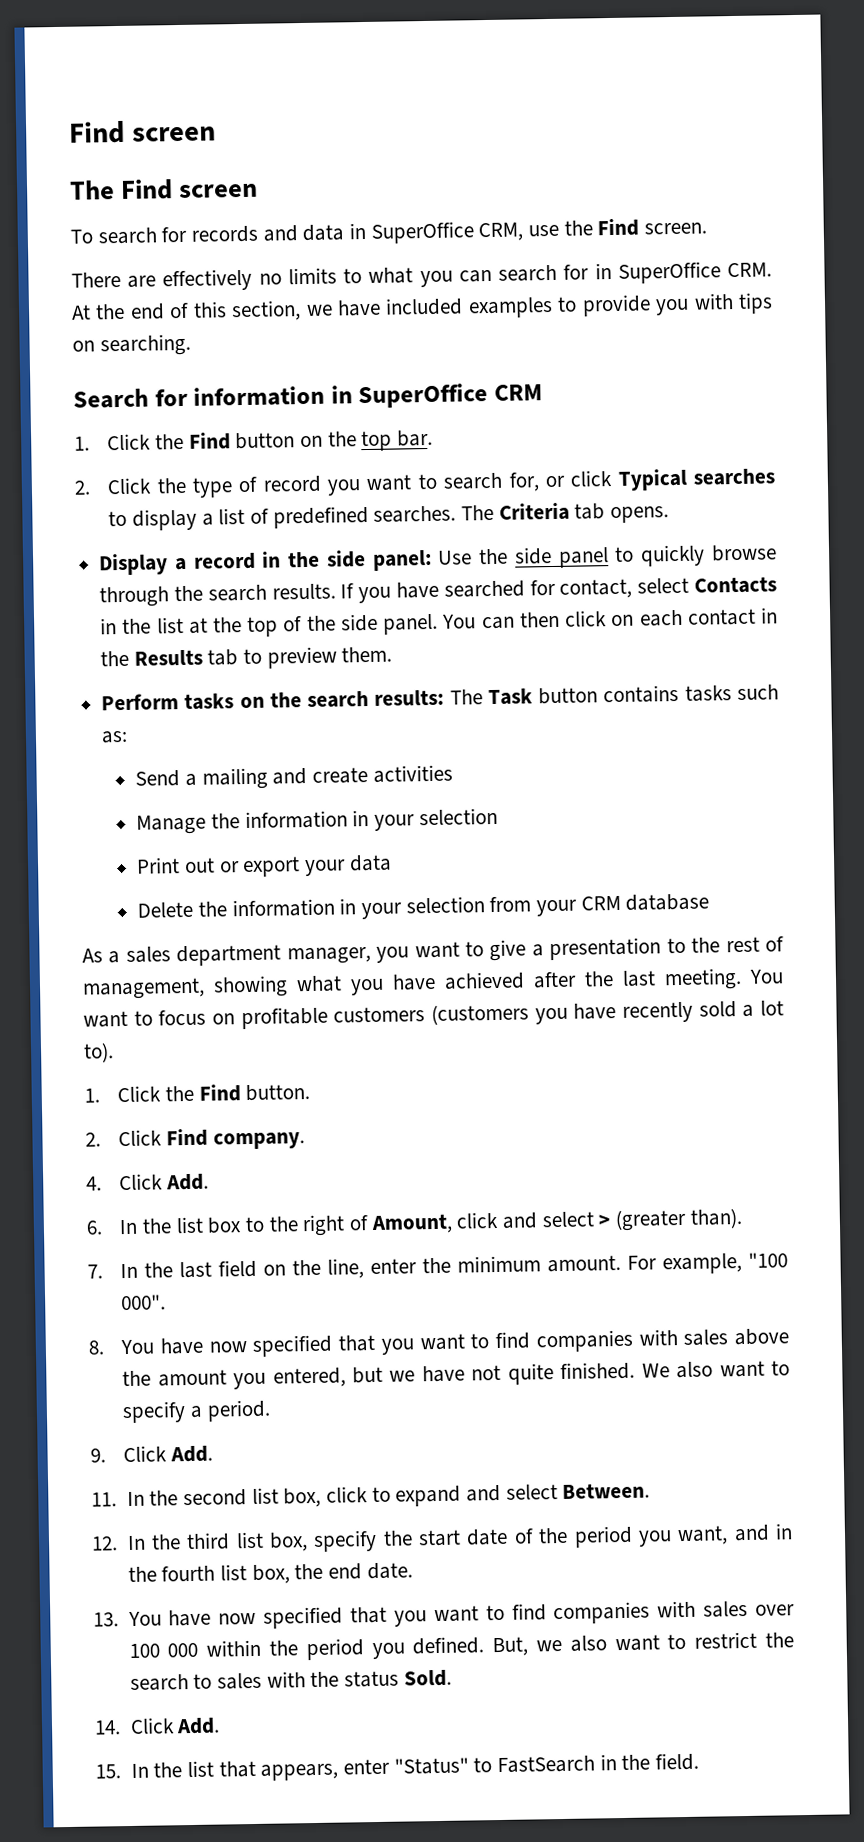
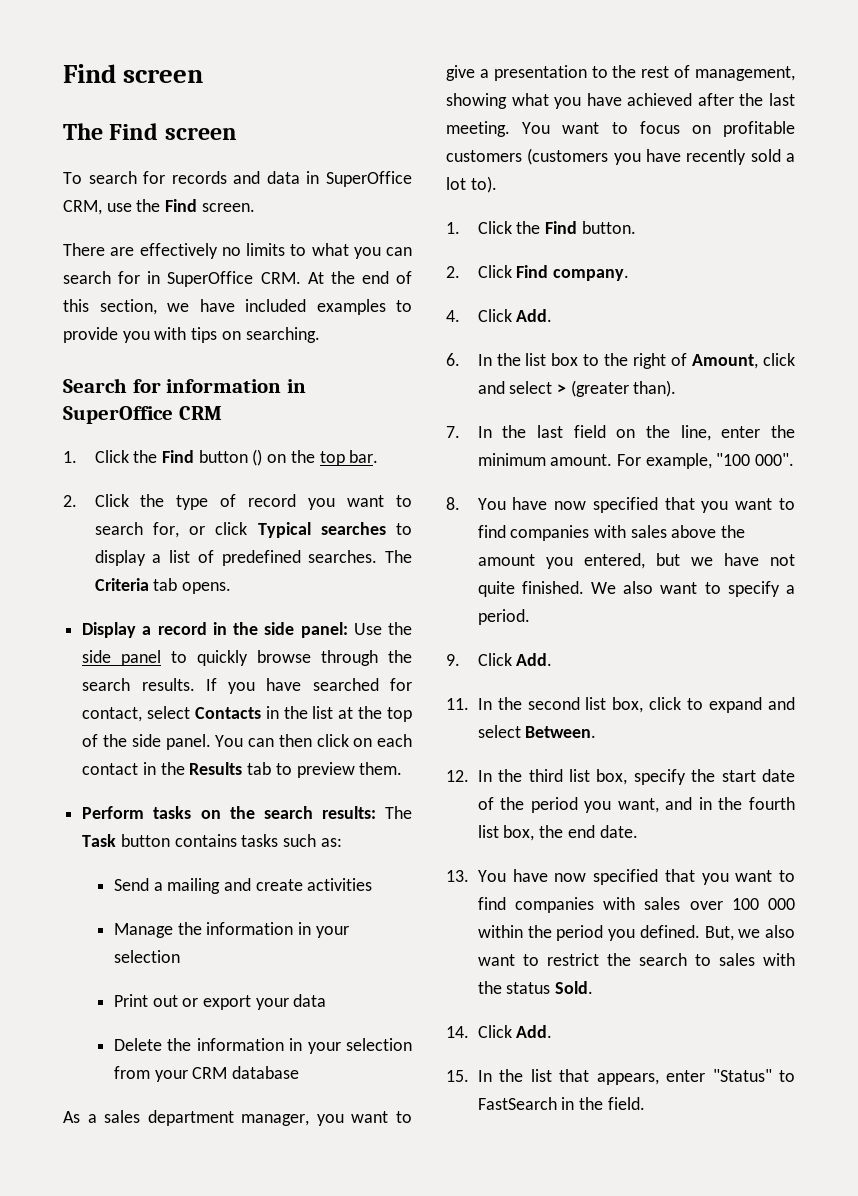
(296, 441) none -> [252,449,263,466] ()

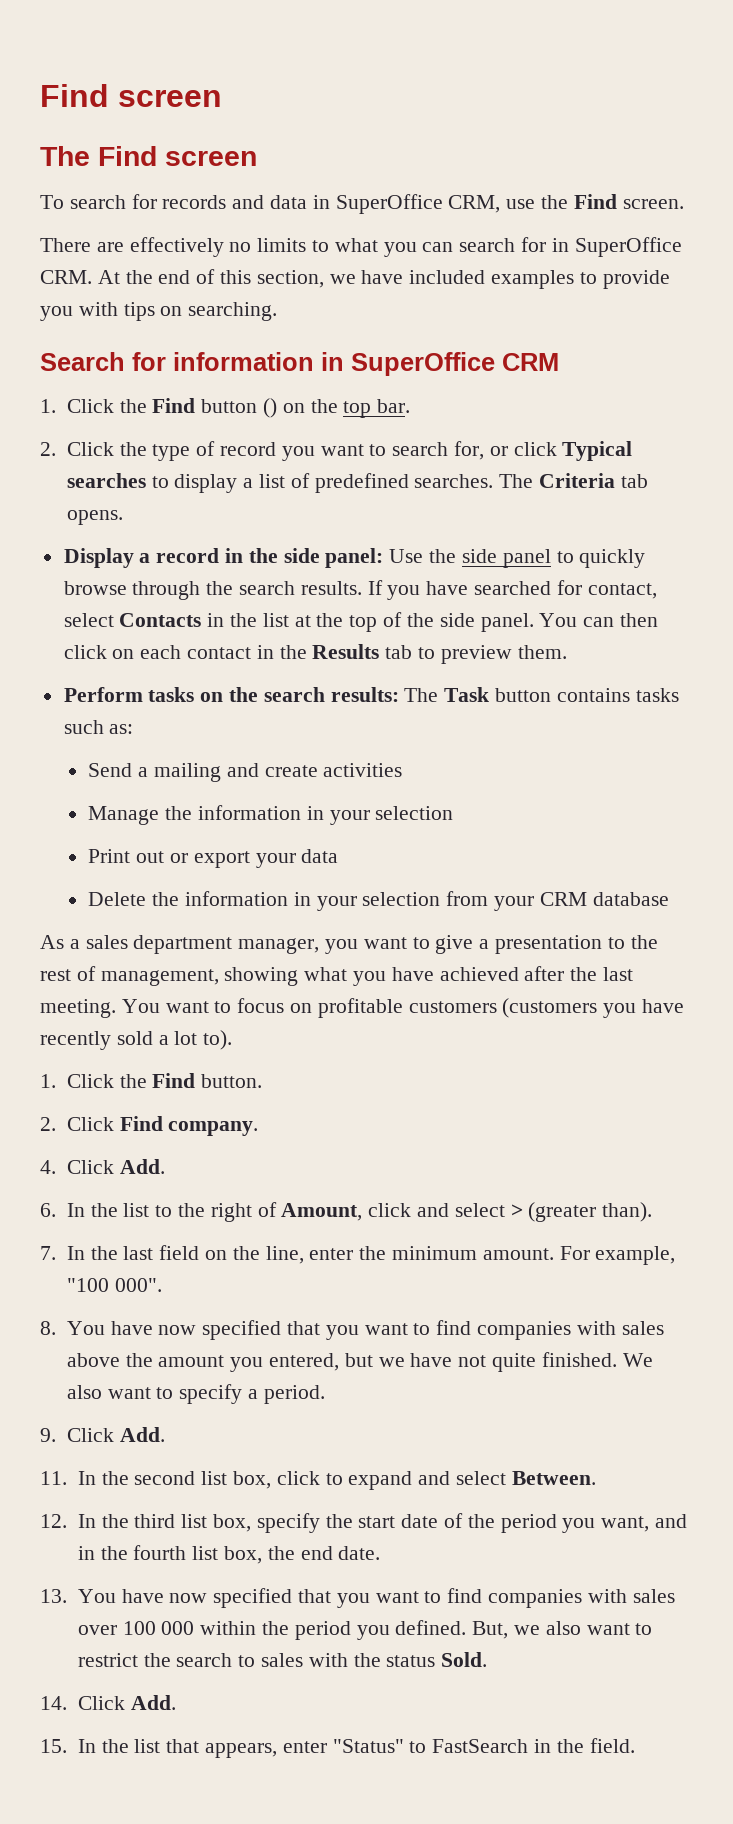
[551,353,579,366] box -> (150, 1210) none

